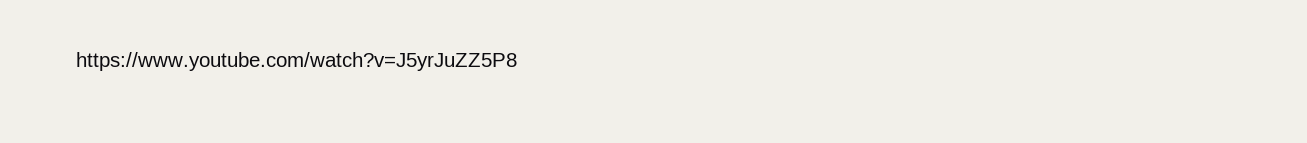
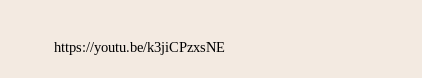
[76,52,517,71] https://www.youtube.com/watch?v=J5yrJuZZ5P8 -> [54,42,225,55] https://youtu.be/k3jiCPzxsNE

